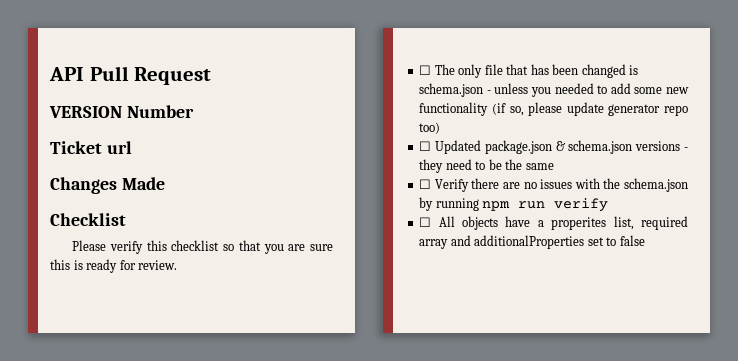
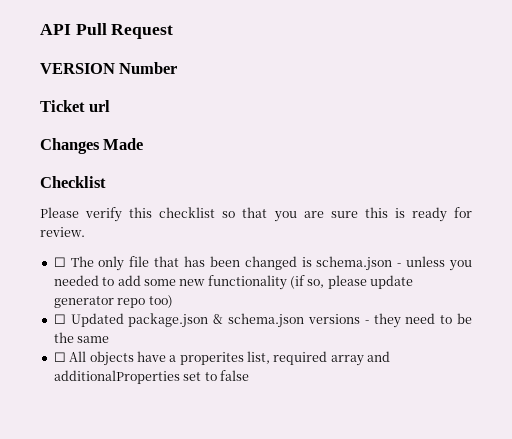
[419,178,688,192] [419,197,609,212] // ☐ Verify there are no issues with the schema.json by running npm run verify -> (110, 339) none

